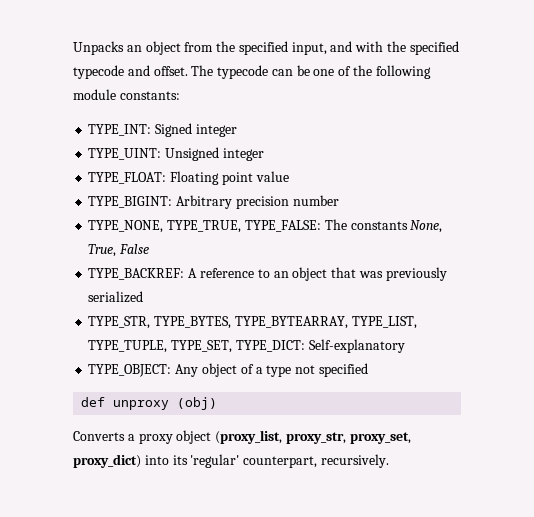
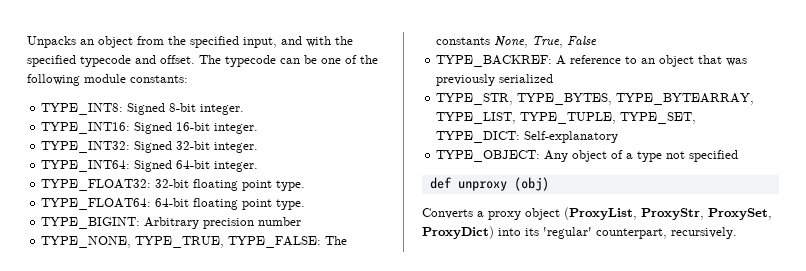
[88,123,237,137] [88,147,264,161] [88,171,289,185] TYPE_INT: Signed integer // TYPE_UINT: Unsigned integer // TYPE_FLOAT: Floating point value -> [41,103,245,115] [41,122,259,134] [41,141,259,153] [41,160,259,172] [41,179,306,191] [41,198,306,210] TYPE_INT8: Signed 8-bit integer. // TYPE_INT16: Signed 16-bit integer. // TYPE_INT32: Signed 32-bit integer. // TYPE_INT64: Signed 64-bit integer. // TYPE_FLOAT32: 32-bit floating point type. // TYPE_FLOAT64: 64-bit floating point type.
[215,430,411,444] [73,454,141,468] (proxy_list, proxy_str, proxy_set, proxy_dict) -> [564,207,772,220] [422,226,494,239] (ProxyList, ProxyStr, ProxySet, ProxyDict)

